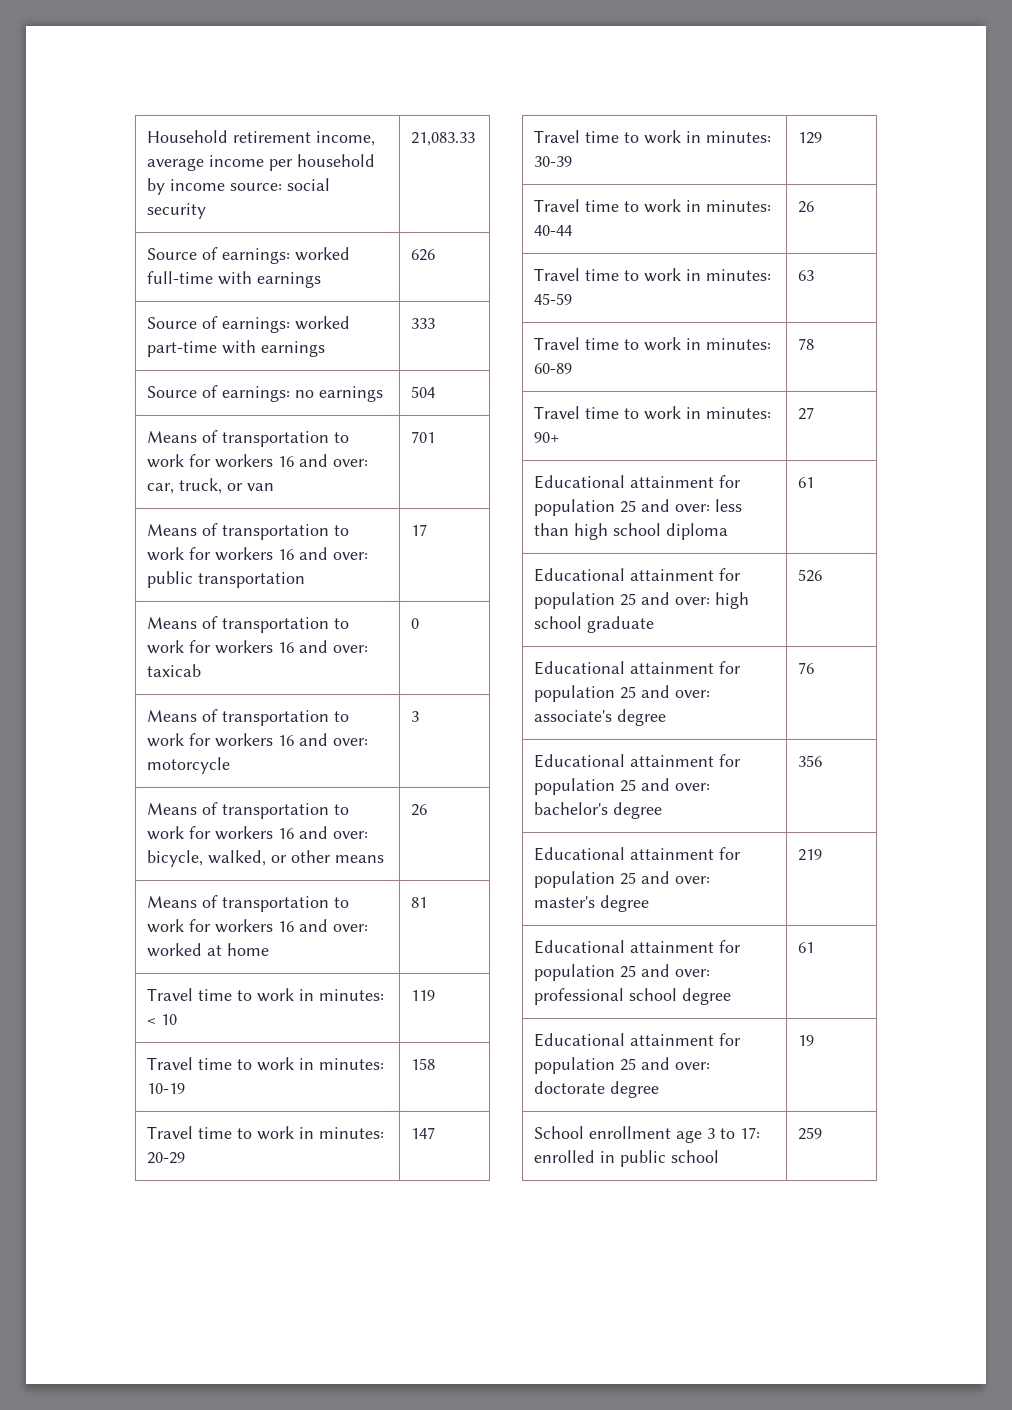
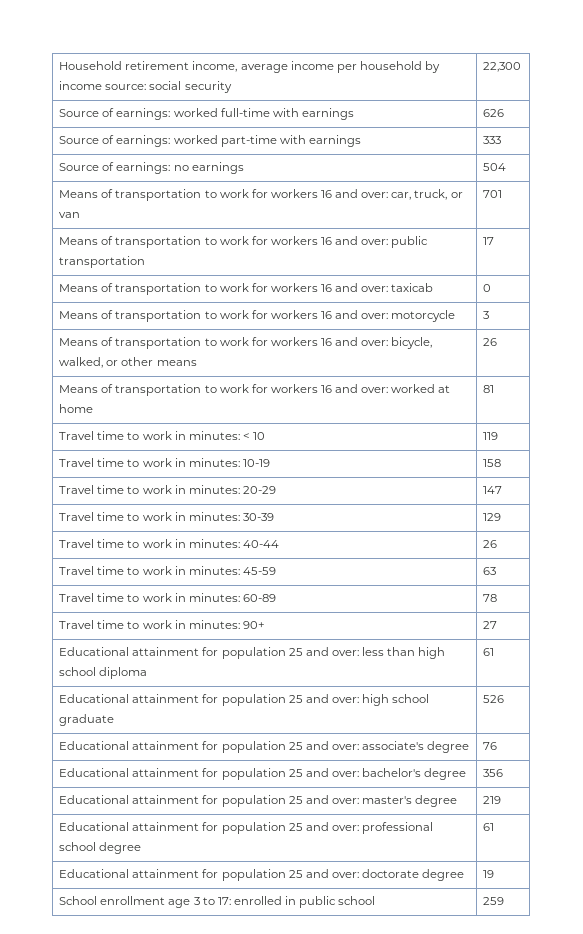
[411,132,476,146] 21,083.33 -> [483,62,522,72] 22,300

